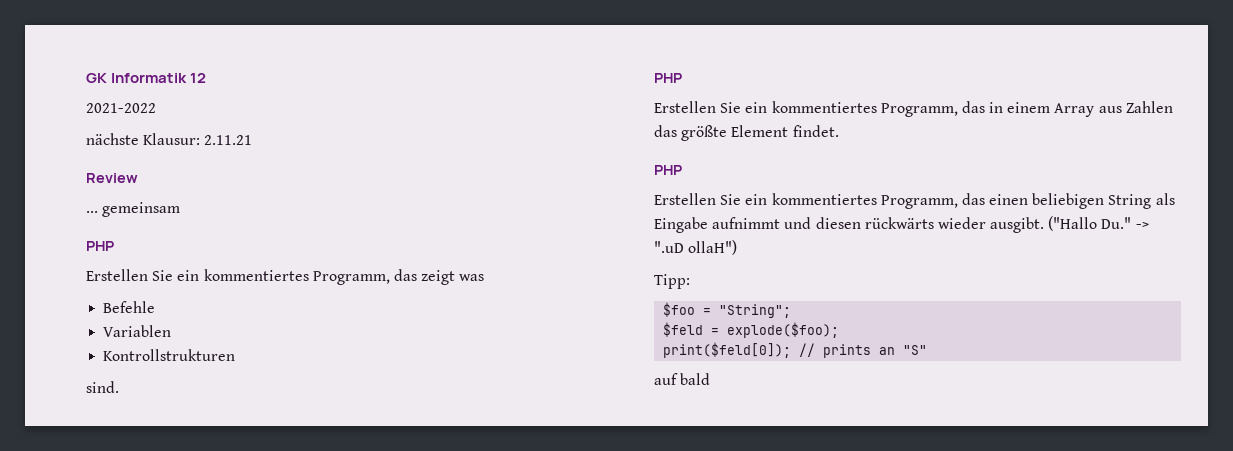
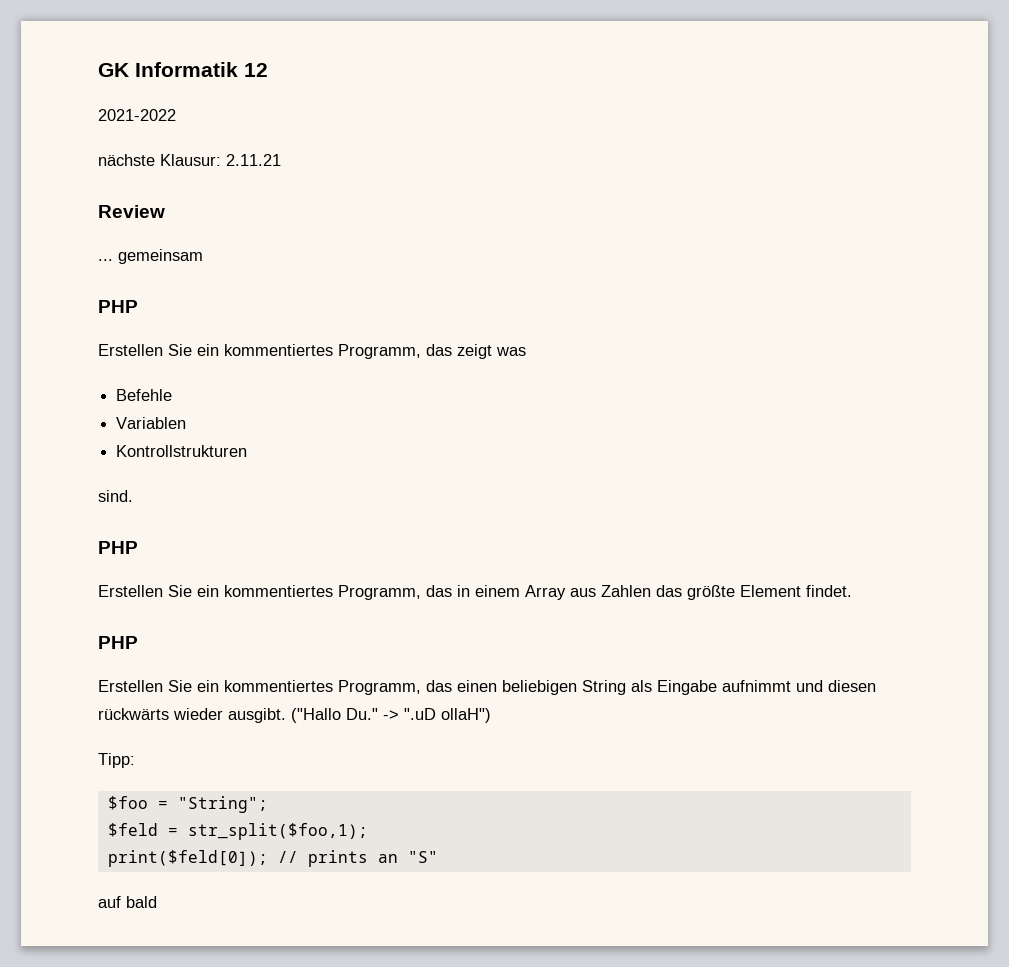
[727,322,840,338] explode($foo); -> [187,823,368,840] str_split($foo,1);

